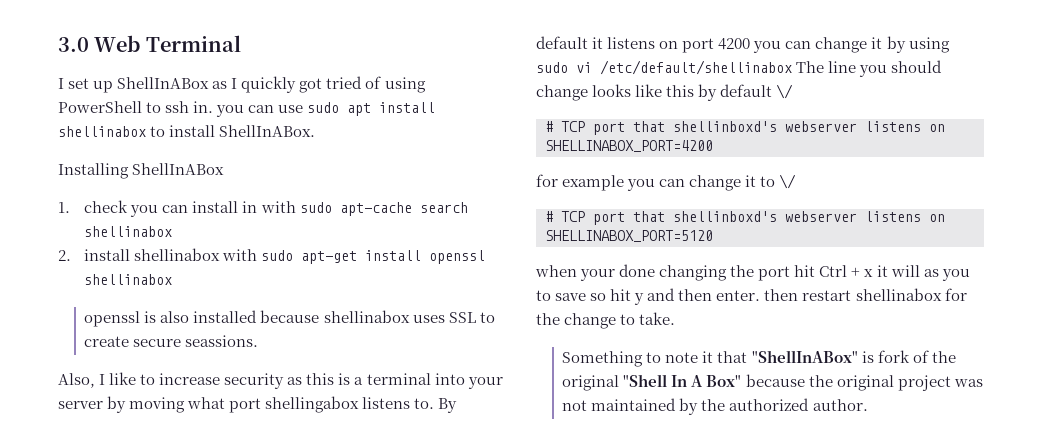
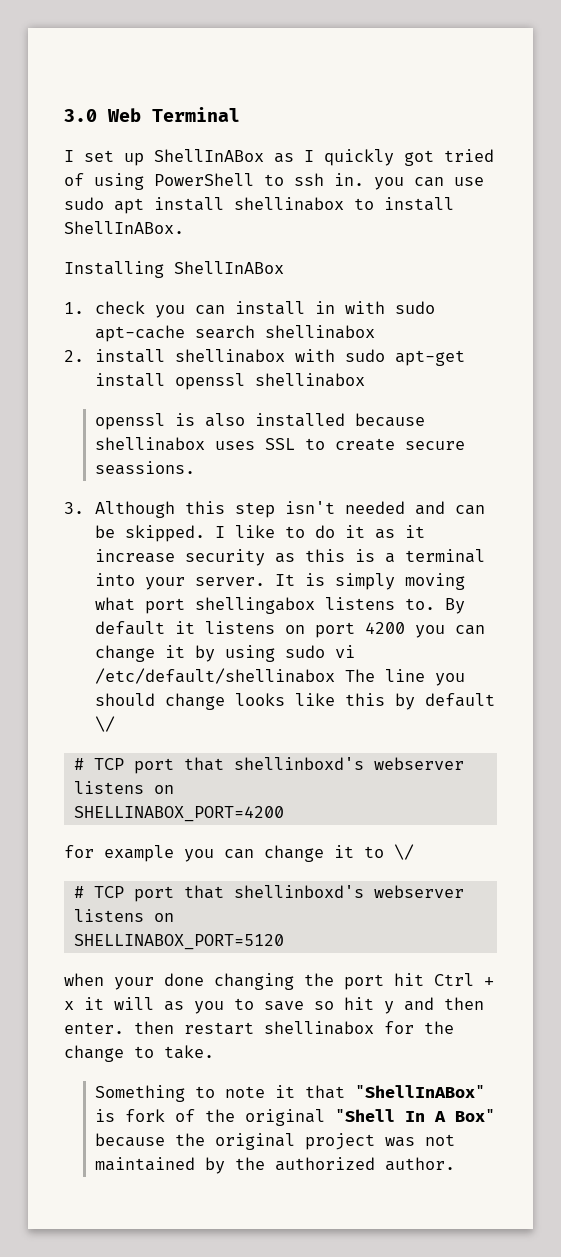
[58,372,156,388] Also, I like to -> [64,501,485,518] [94,525,425,542] 3. Although this step isn't needed and can be skipped. I like to do it as it
[58,396,127,413] server by -> [194,573,395,590] server. It is simply

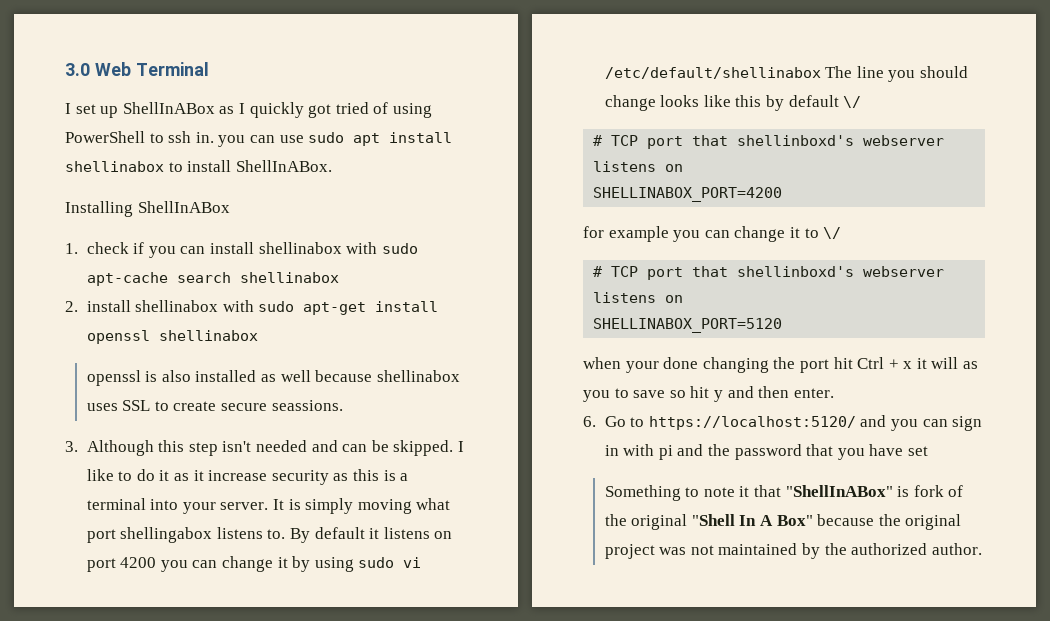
(145, 307) none -> [133,242,145,254] if
[314,301,335,314] in -> [258,242,342,254] shellinabox
(345, 420) none -> [261,370,311,382] as well
[134,1021,454,1035] [64,1045,214,1062] then restart shellinabox for the change to take. -> [583,415,983,431] [604,444,929,460] // 6. Go to https://localhost:5120/ and you can sign in with pi and the password that you have set

